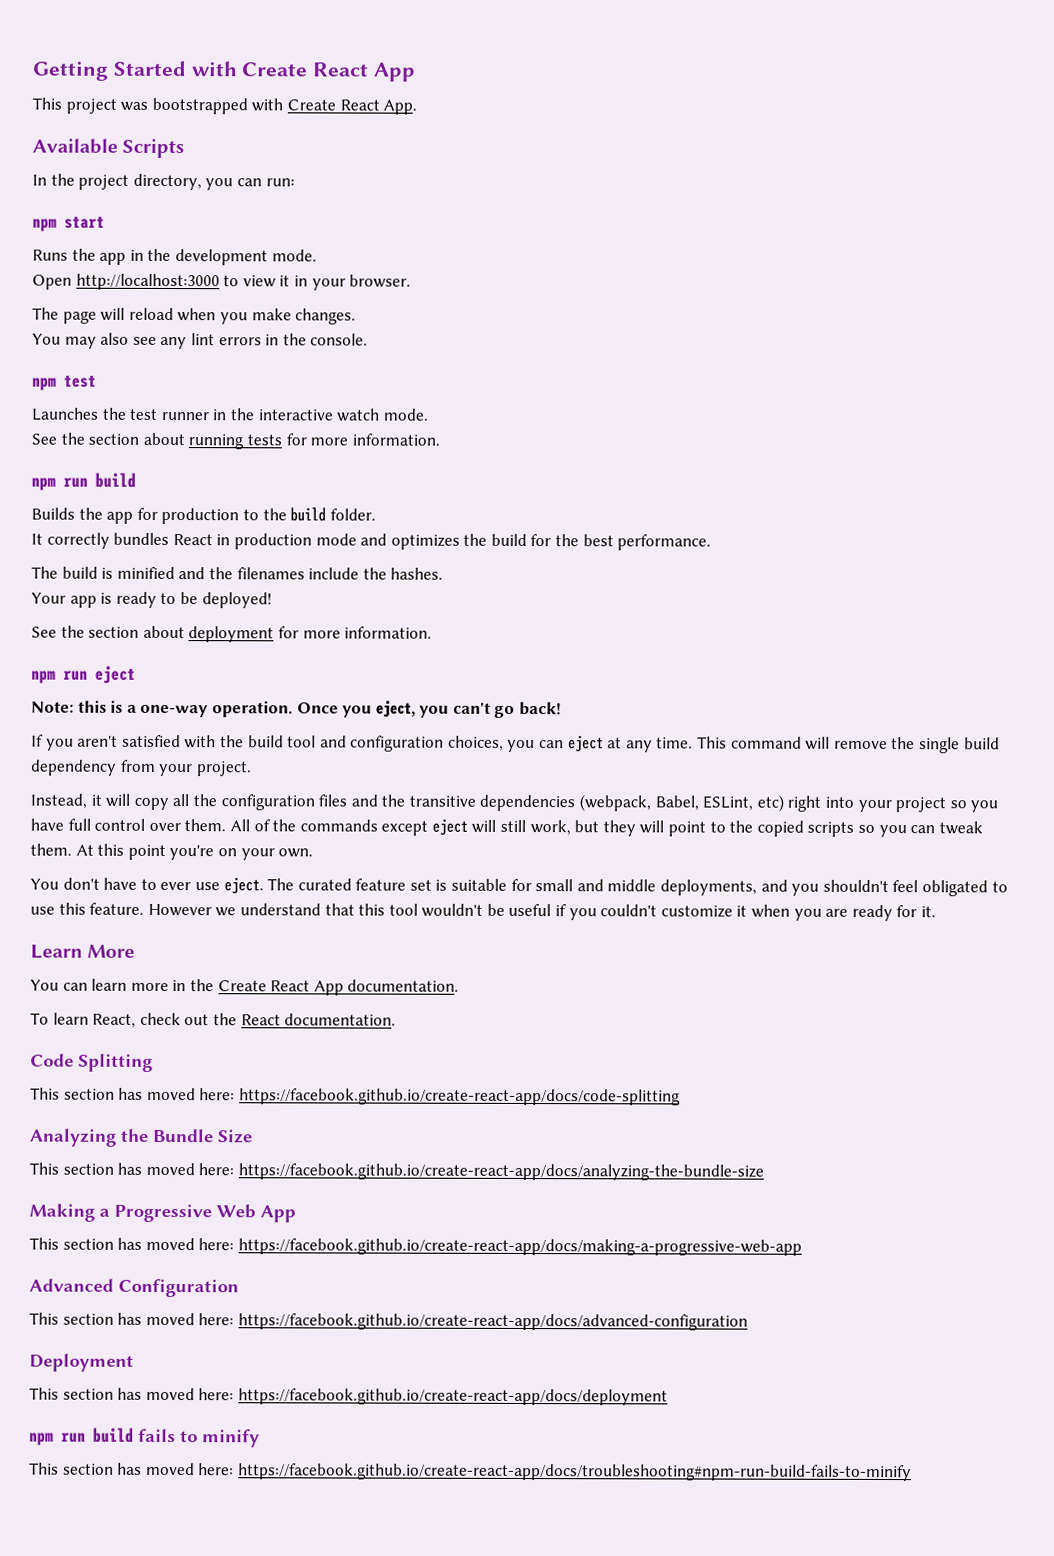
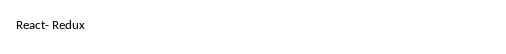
[32,60,416,82] [32,97,418,115] [32,138,185,159] [32,173,295,191] [32,216,105,232] [32,248,317,266] [32,273,412,291] [32,307,357,325] [32,332,369,350] [32,375,97,391] [31,407,429,422] [31,432,440,450] [31,472,136,491] [31,507,376,525] [31,532,712,551] [31,566,444,580] [31,591,272,609] [31,625,433,643] [31,665,136,684] [31,700,563,718] [31,734,1000,754] [31,759,252,777] [30,793,999,813] [30,818,983,838] [30,843,314,861] [30,877,1008,897] [30,902,936,922] [30,944,136,959] [30,978,460,996] [30,1012,397,1028] [30,1053,153,1072] [30,1087,681,1106] [29,1128,253,1147] [29,1162,764,1181] [29,1203,296,1223] [29,1237,802,1256] [29,1278,239,1298] [29,1312,748,1331] [29,1353,134,1372] [29,1387,668,1406] [29,1427,260,1448] [29,1462,912,1482] Getting Started with Create React App // This project was bootstrapped with Create React App. // Available Scripts // In the project directory, you can run: // npm start // Runs the app in the development mode. // Open http://localhost:3000 to view it in your browser. // The page will reload when you make changes. // You may also see any lint errors in the console. // npm test // Launches the test runner in the interactive watch mode. // See the section about running tests for more information. // npm run build // Builds the app for production to the build folder. // It correctly bundles React in production mode and optimizes the build for the best performance. // The build is minified and the filenames include the hashes. // Your app is ready to be deployed! // See the section about deployment for more information. // npm run eject // Note: this is a one-way operation. Once you eject, you can't go back! // If you aren't satisfied with the build tool and configuration choices, you can eject at any time. This command will remove the single build dependency from your project. // Instead, it will copy all the configuration files and the transitive dependencies (webpack, Babel, ESLint, etc) right into your project so you have full control over them. All of the commands except eject will still work, but they will point to the copied scripts so you can tweak them. At this point you're on your own. // You don't have to ever use eject. The curated feature set is suitable for small and middle deployments, and you shouldn't feel obligated to use this feature. However we understand that this tool wouldn't be useful if you couldn't customize it when you are ready for it. // Learn More // You can learn more in the Create React App documentation. // To learn React, check out the React documentation. // Code Splitting // This section has moved here: https://facebook.github.io/create-react-app/docs/code-splitting // Analyzing the Bundle Size // This section has moved here: https://facebook.github.io/create-react-app/docs/analyzing-the-bundle-size // Making a Progressive Web App // This section has moved here: https://facebook.github.io/create-react-app/docs/making-a-progressive-web-app // Advanced Configuration // This section has moved here: https://facebook.github.io/create-react-app/docs/advanced-configuration // Deployment // This section has moved here: https://facebook.github.io/create-react-app/docs/deployment // npm run build fails to minify // This section has moved here: https://facebook.github.io/create-react-app/docs/troubleshooting#npm-run-build-fails-to-minify -> [16,20,86,29] React- Redux

